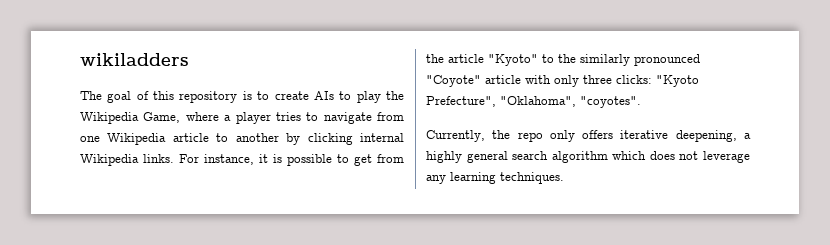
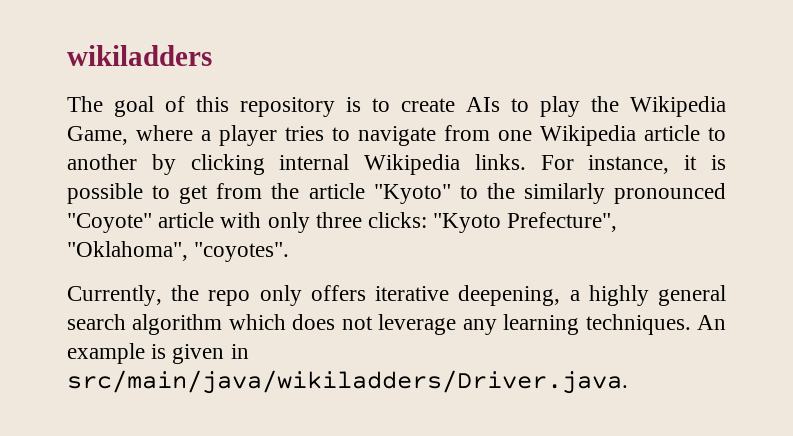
(564, 178) none -> [697,315,727,330] [67,343,249,364] [67,370,628,394] An example is given in src/main/java/wikiladders/Driver.java.

